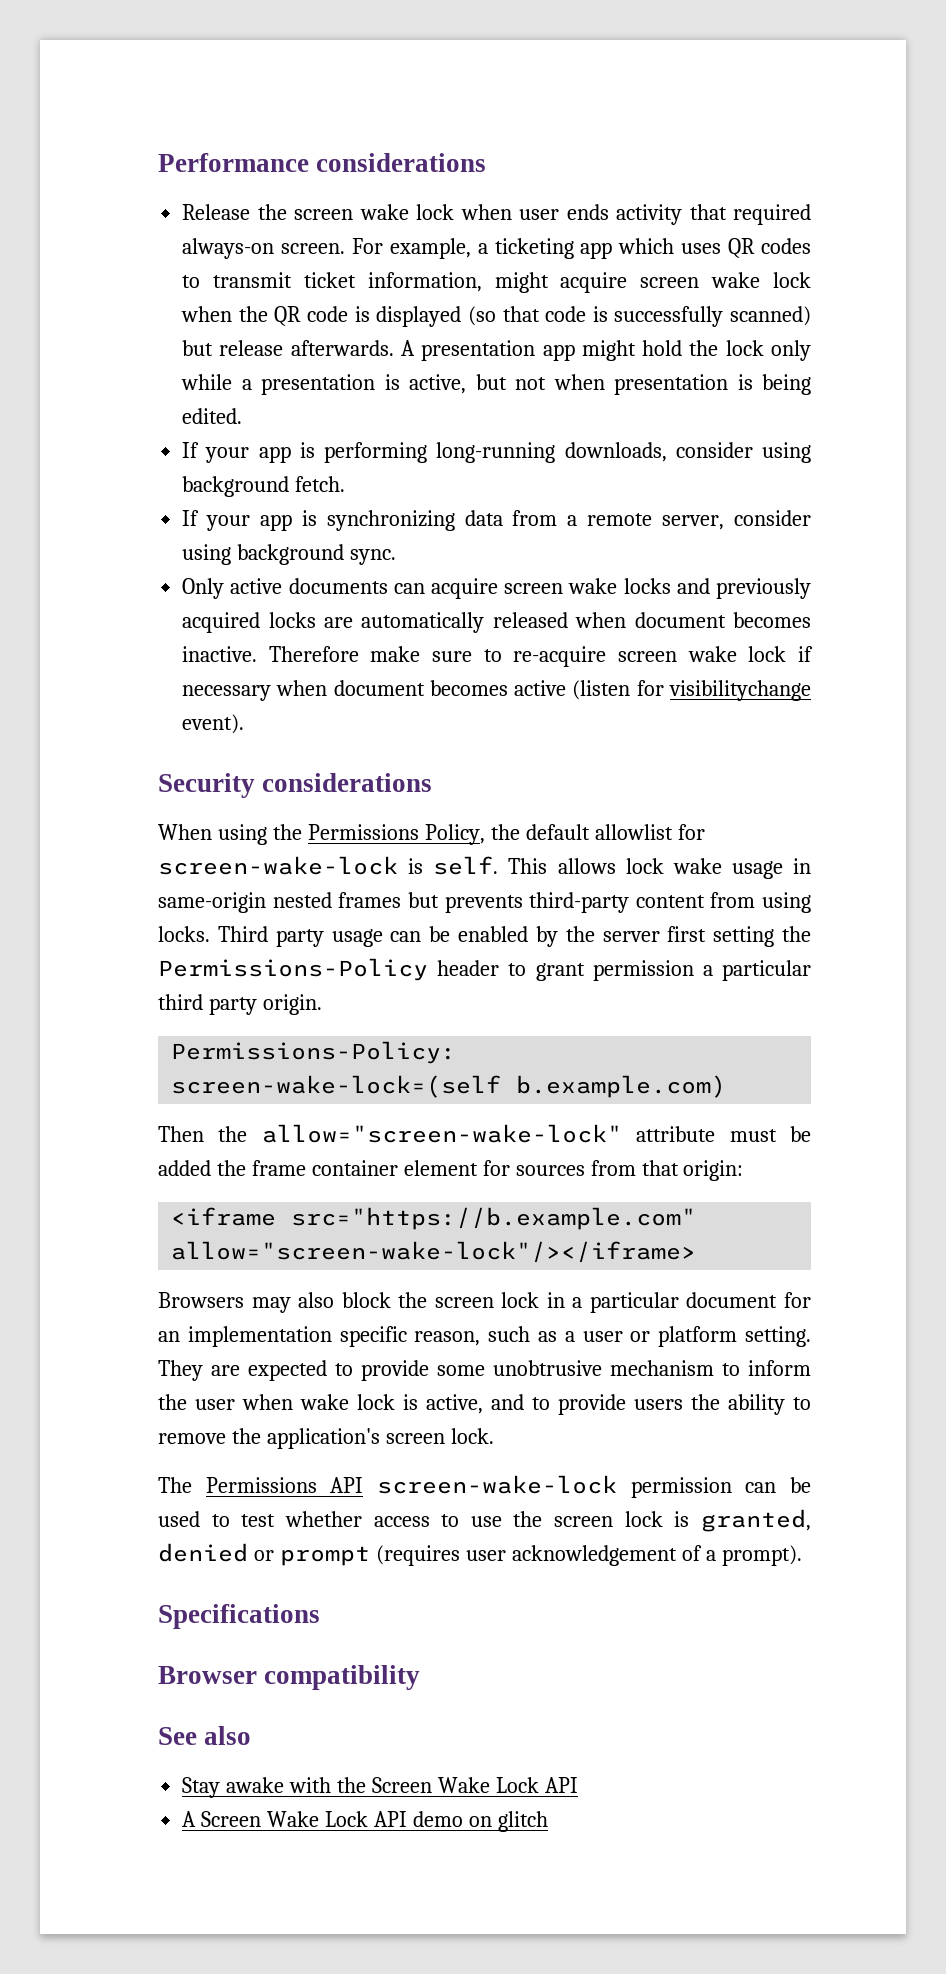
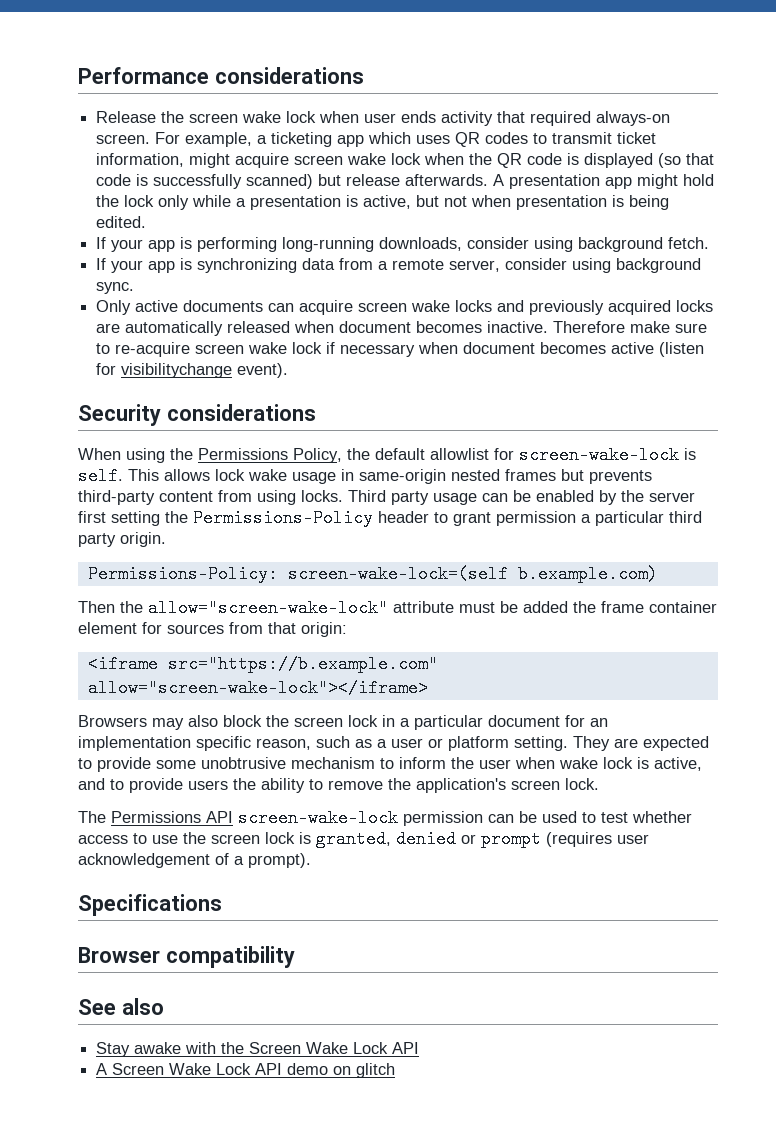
[171,1241,697,1263] allow="screen-wake-lock"/></iframe> -> [87,679,428,697] allow="screen-wake-lock"></iframe>

